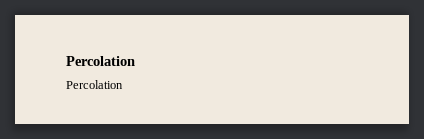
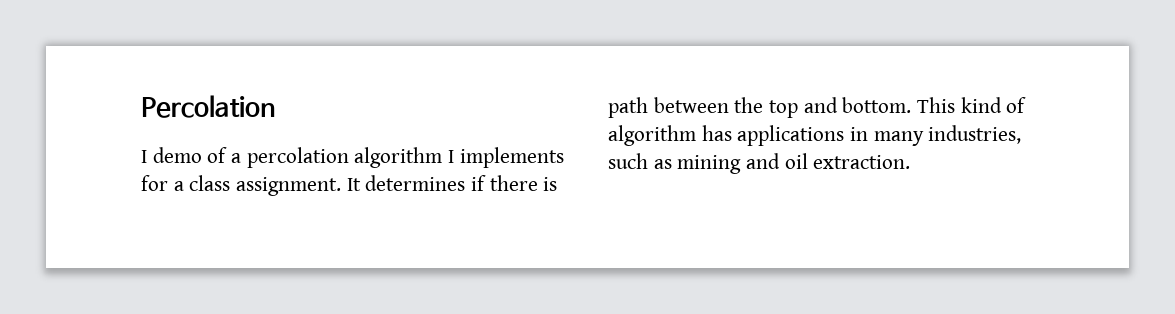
[66,80,123,89] Percolation -> [141,147,564,168] [141,175,558,196] [608,97,1027,118] [608,125,1022,146] [608,153,911,174] I demo of a percolation algorithm I implements for a class assignment. It determines if there is path between the top and bottom. This kind of algorithm has applications in many industries, such as mining and oil extraction.

